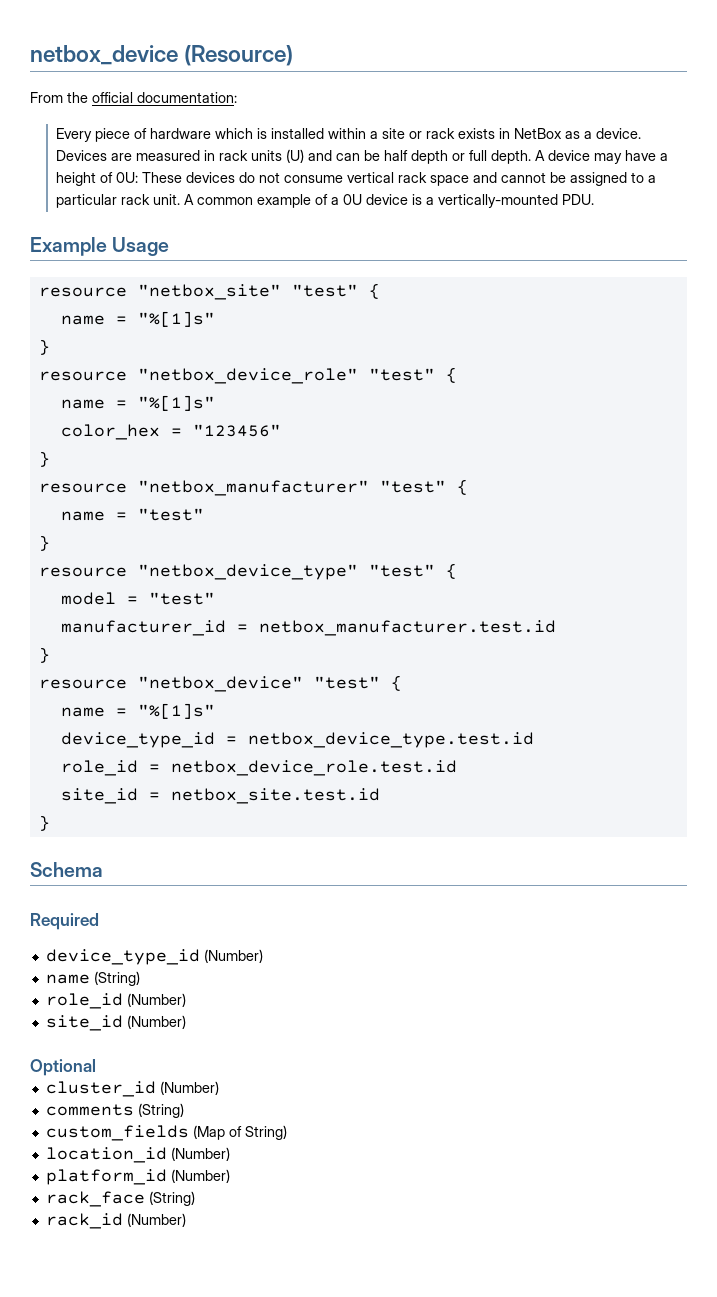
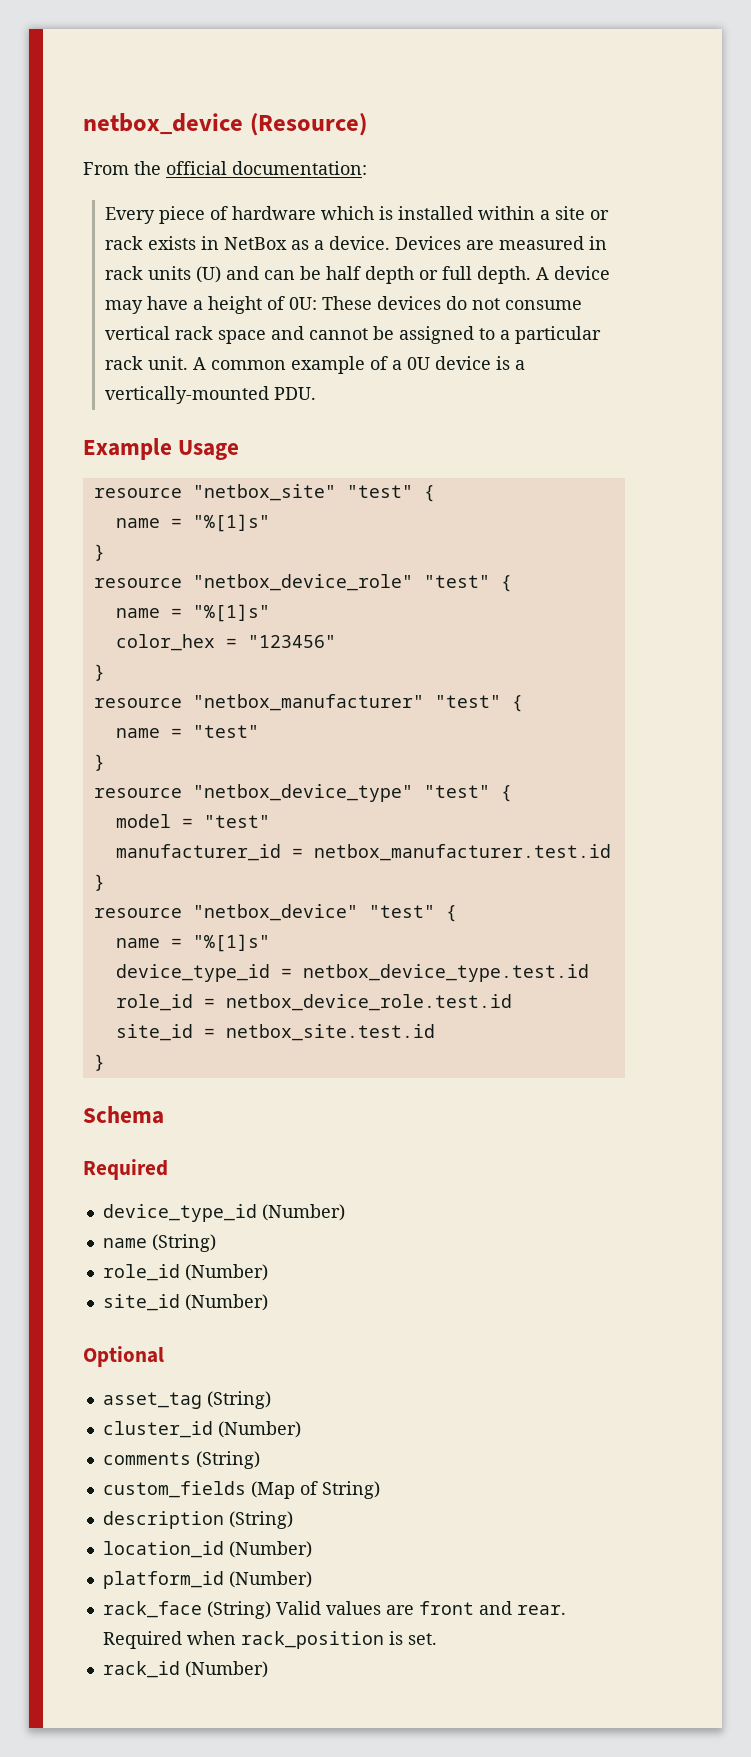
(96, 1067) none -> [102,1391,271,1409] // asset_tag (String)
(287, 1132) none -> [102,1511,293,1529] // description (String)
(195, 1198) none -> [275,1601,566,1615] [102,1631,437,1649] Valid values are front and rear. Required when rack_position is set.

